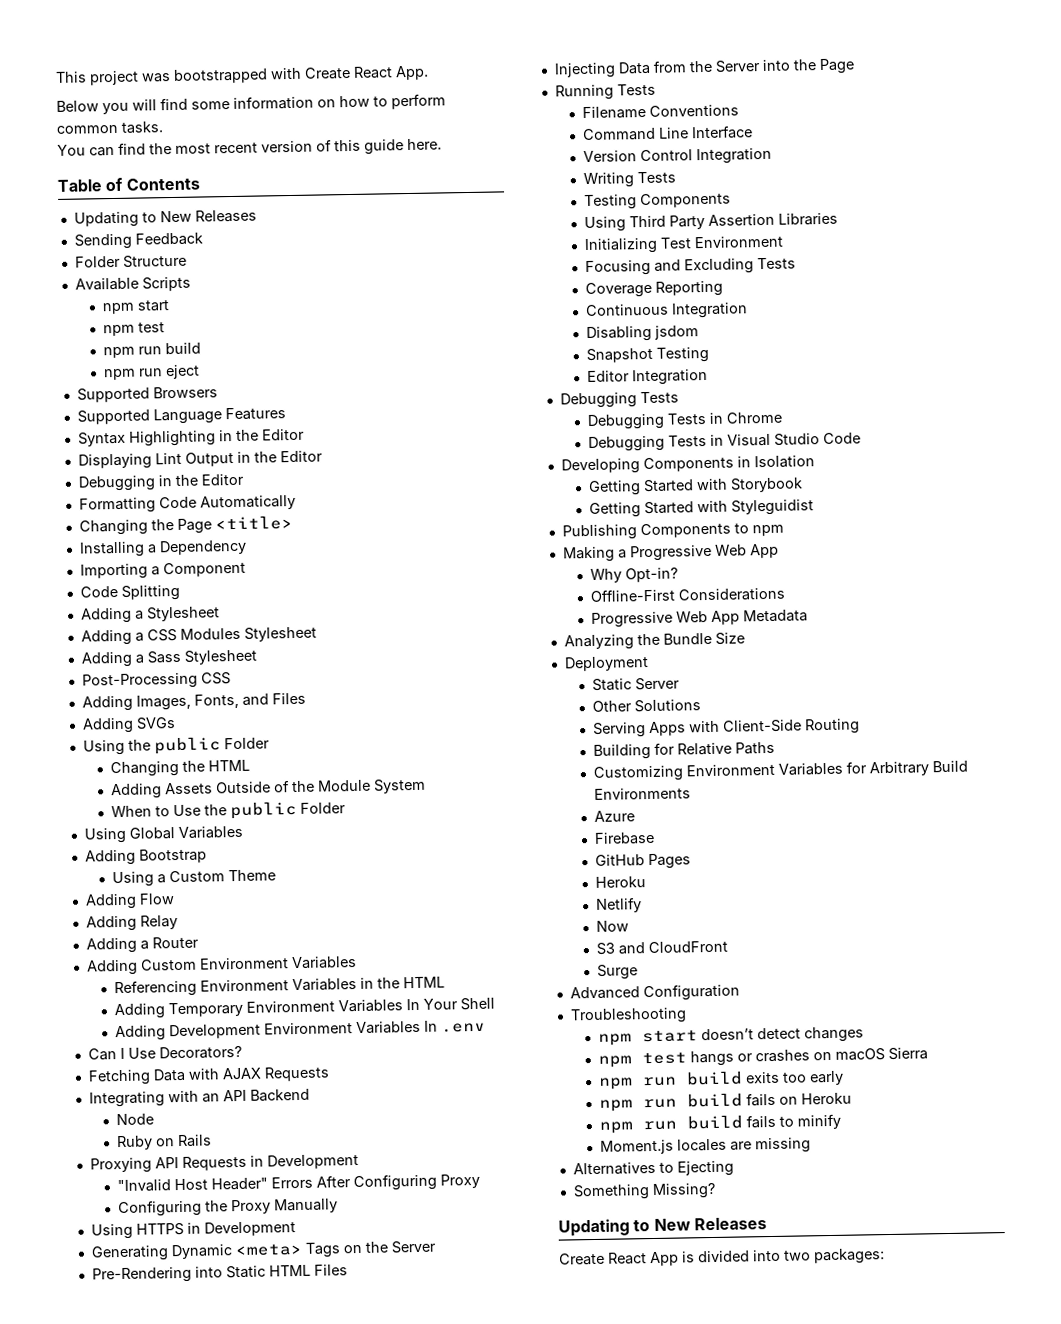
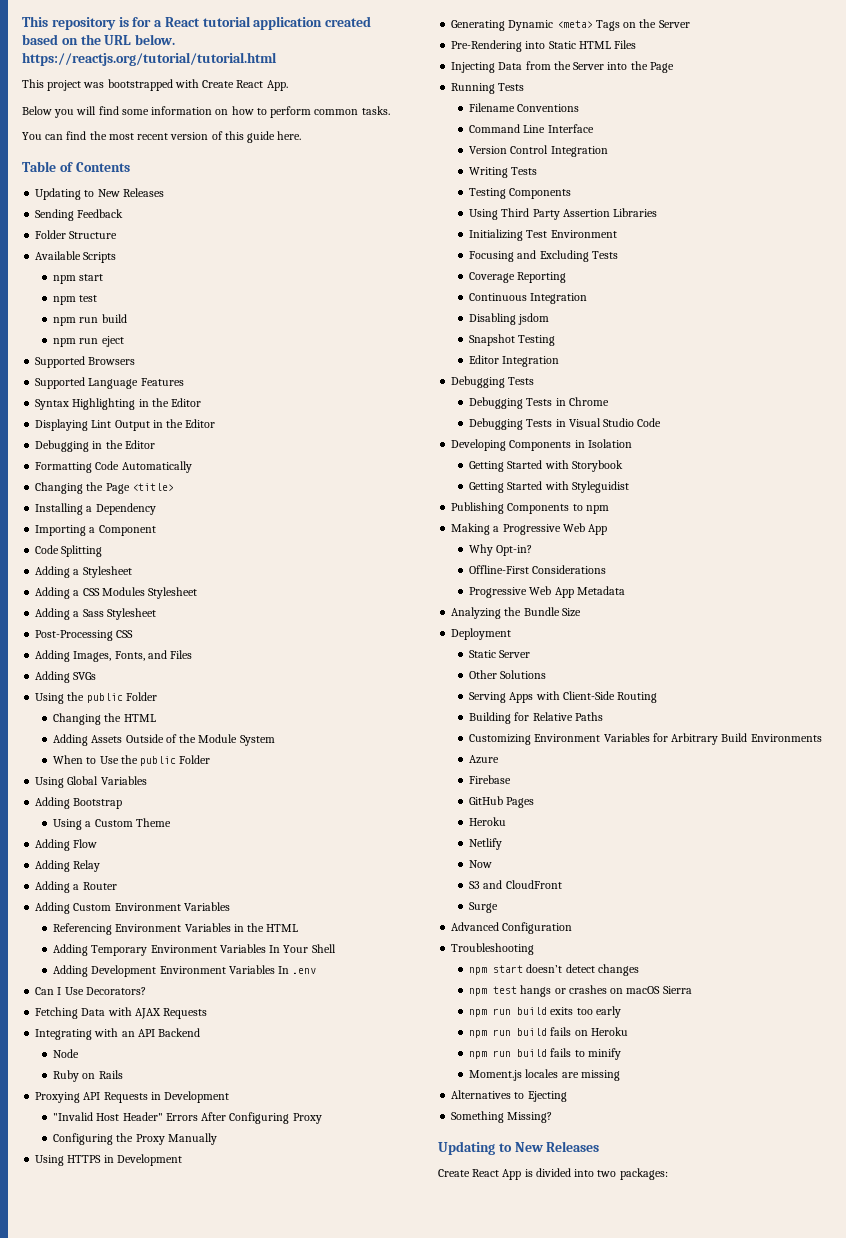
[55,71,87,83] This -> [22,16,372,30] [22,34,176,45] [22,52,277,66] [22,79,44,88] This repository is for a React tutorial application created based on the URL below. https://reactjs.org/tutorial/tutorial.html // This

